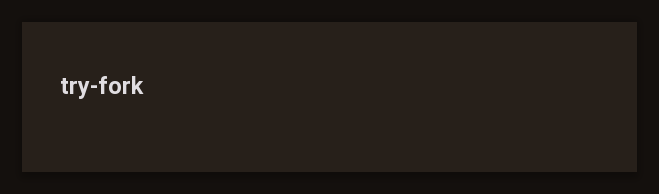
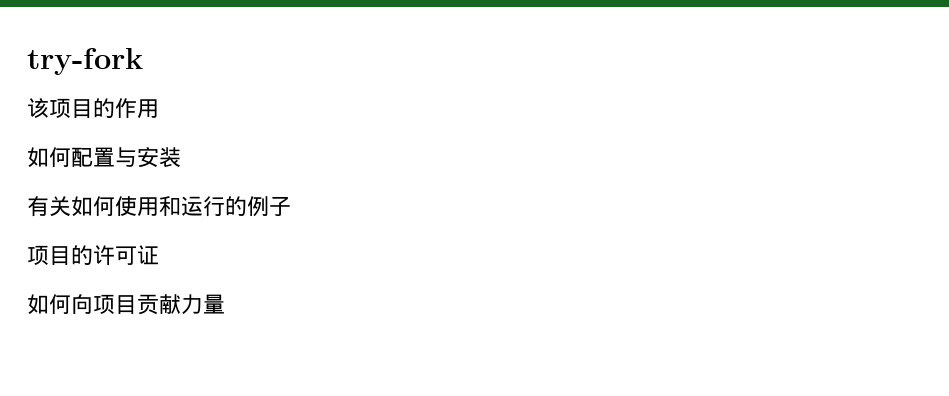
(144, 87) none -> [27,98,159,118] [27,147,181,168] [27,196,291,217] [27,245,159,265] [27,294,225,315] // 该项目的作用 // 如何配置与安装 // 有关如何使用和运行的例子 // 项目的许可证 // 如何向项目贡献力量

